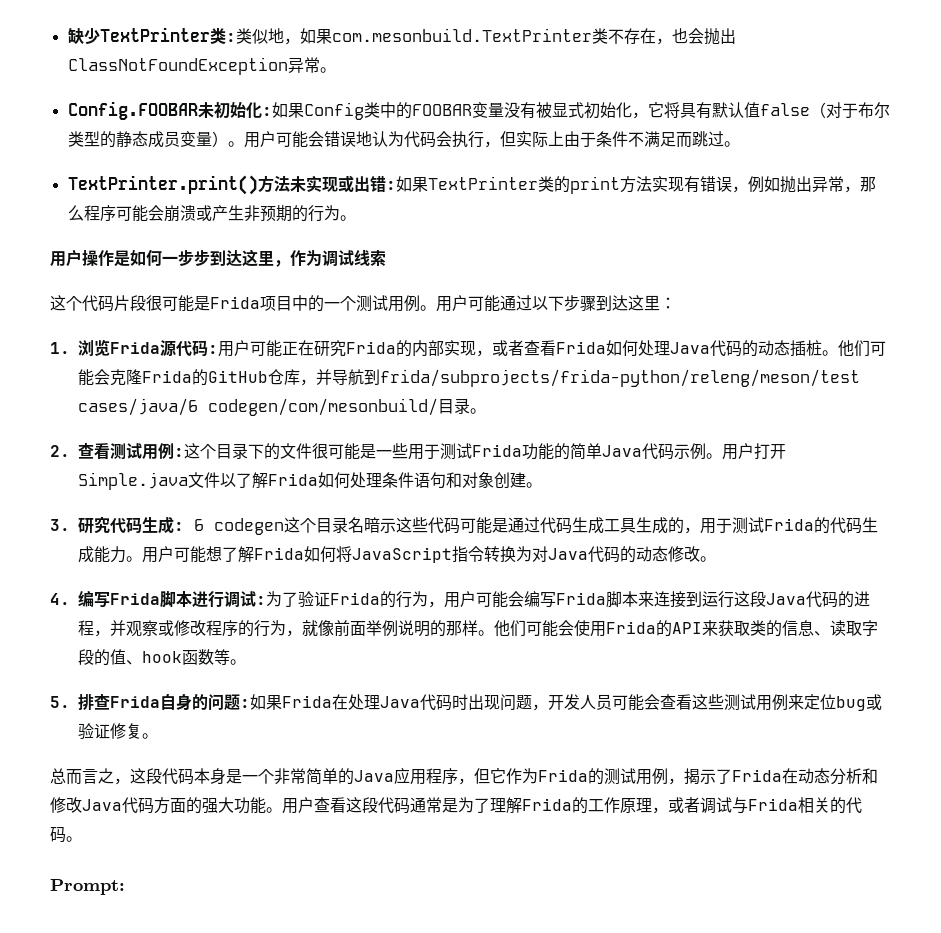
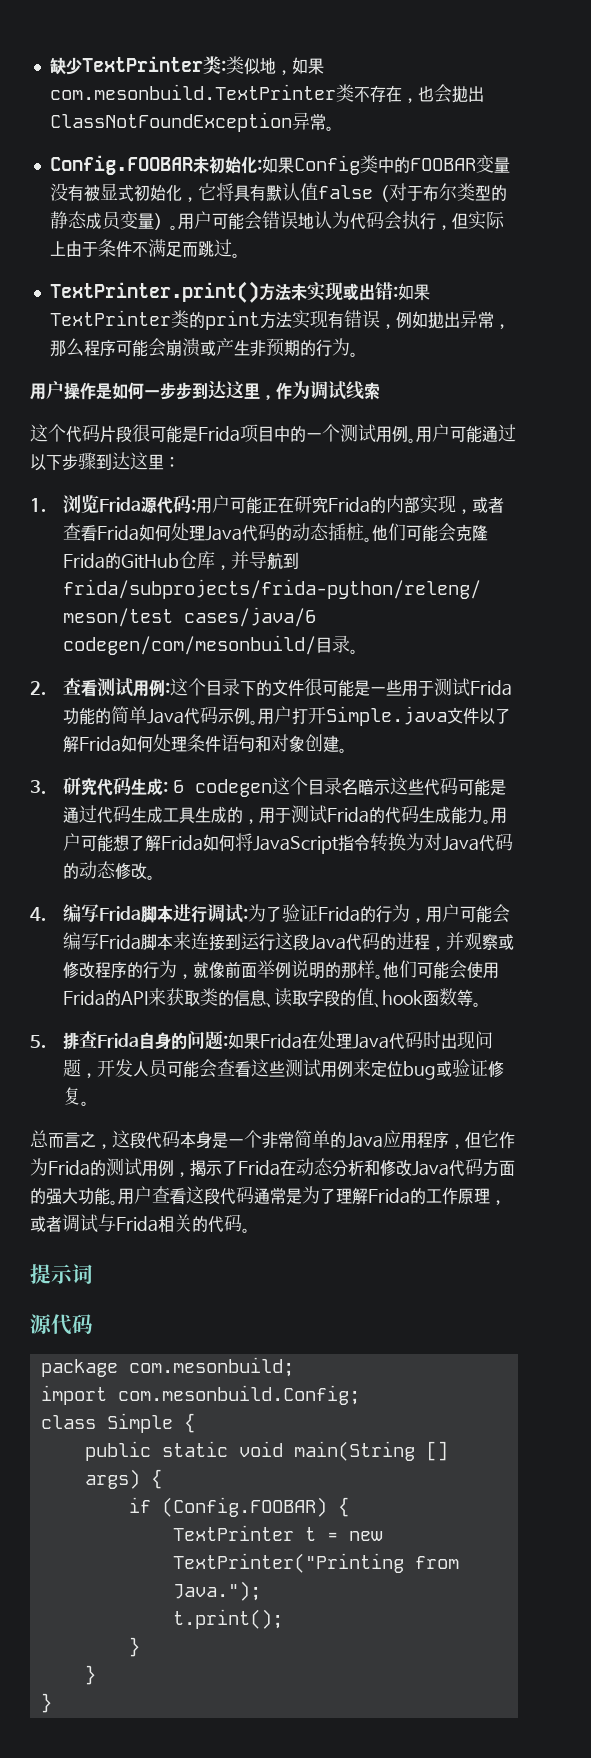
[50,879,125,895] Prompt: -> [30,1264,93,1284] [30,1314,93,1335] [40,1357,294,1377] [40,1385,360,1405] [40,1413,195,1433] [84,1441,448,1461] [84,1469,162,1489] [128,1497,349,1517] [172,1525,383,1541] [172,1553,459,1573] [172,1581,261,1601] [172,1609,283,1629] [128,1637,140,1657] [84,1665,96,1685] [40,1693,52,1713] 提示词 // 源代码 // package com.mesonbuild; // import com.mesonbuild.Config; // class Simple { // public static void main(String [] args) { // if (Config.FOOBAR) { // TextPrinter t = new TextPrinter("Printing from Java."); // t.print(); // } // } // }

